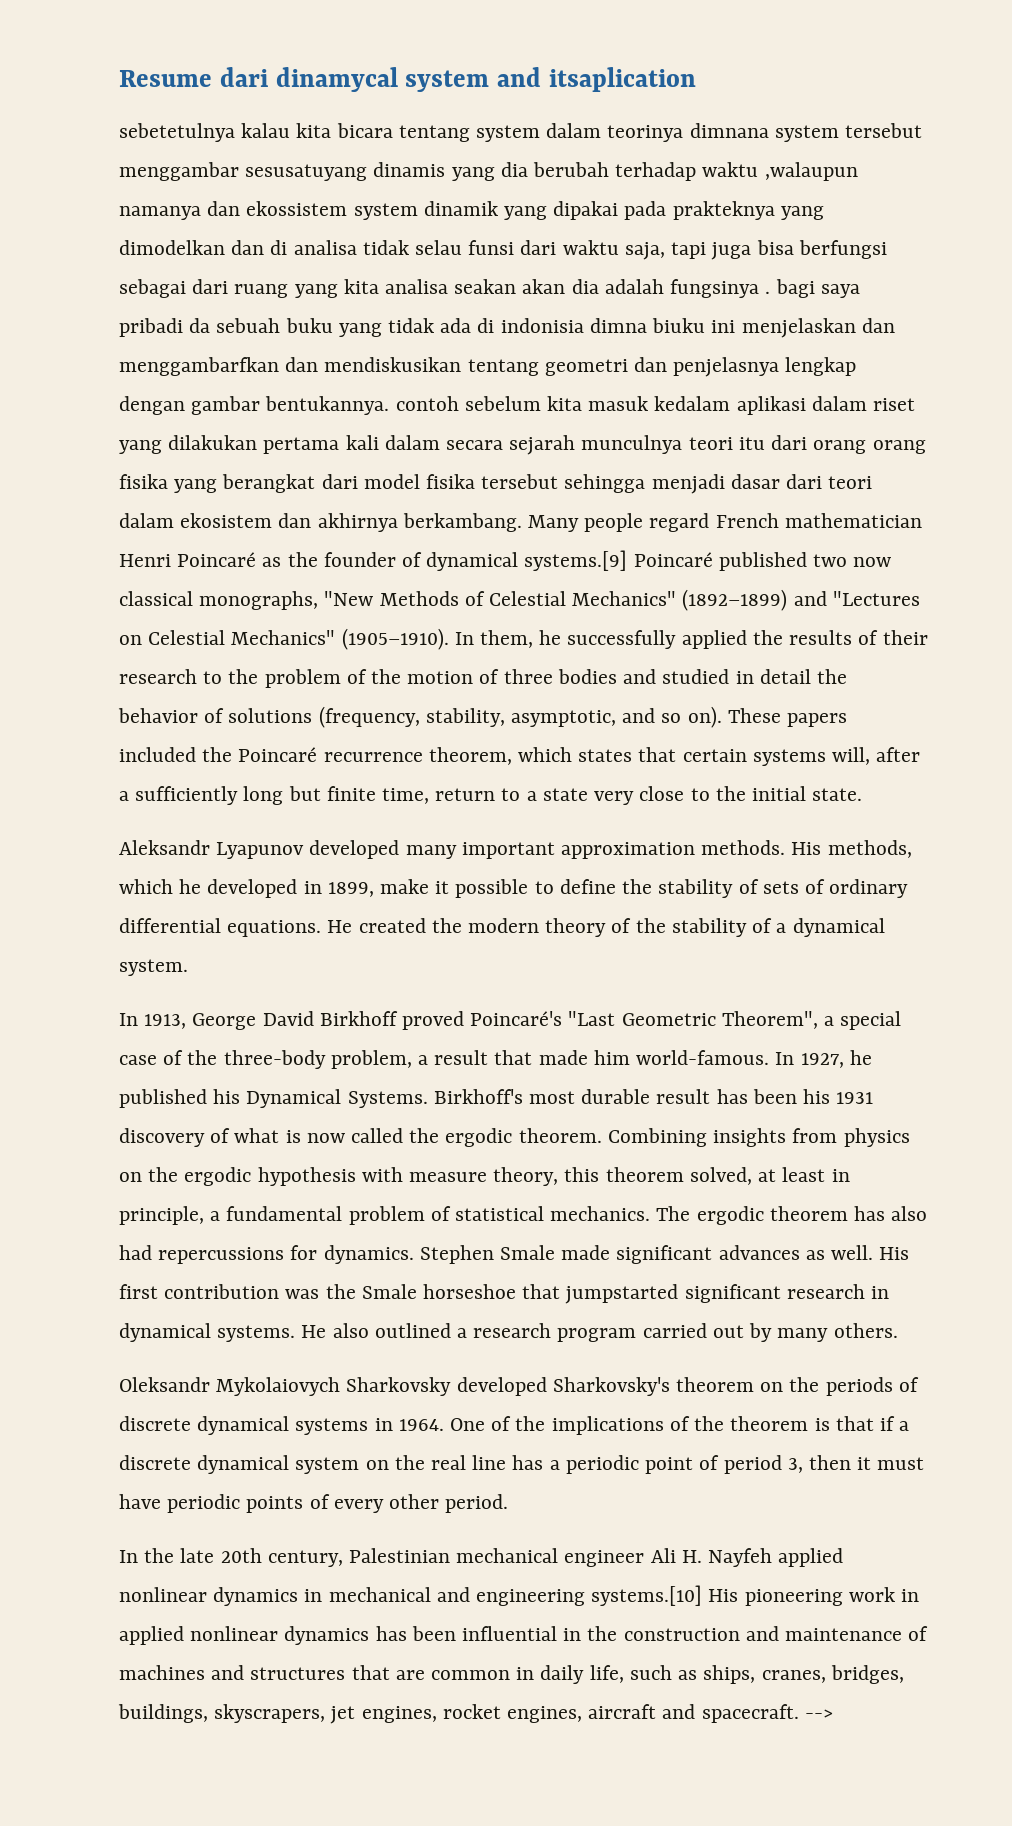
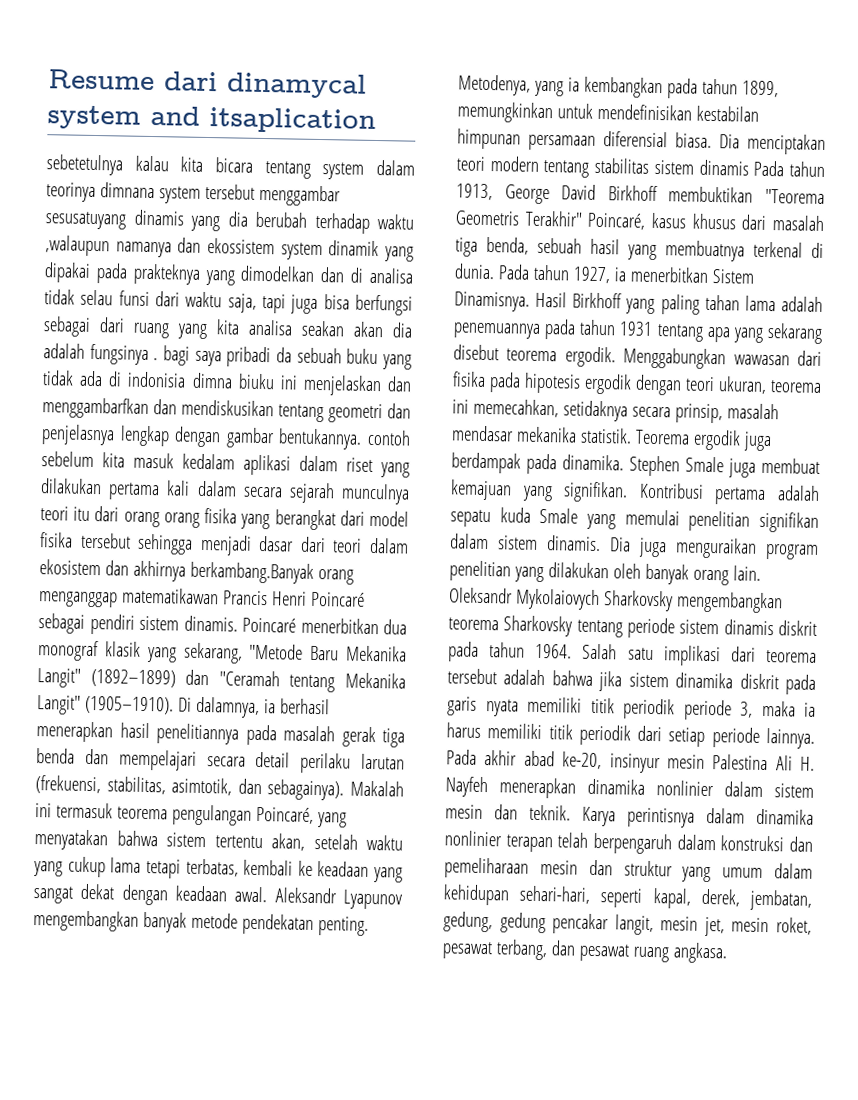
[402,513,922,532] [119,550,892,571] [119,589,920,611] [119,628,928,650] [119,669,847,688] [118,706,848,728] [119,747,921,766] [119,786,863,805] [119,840,912,859] [119,879,909,898] [119,918,885,937] [119,959,188,976] [119,1011,902,1030] [119,1050,872,1069] [119,1089,874,1108] [119,1128,910,1147] [119,1167,850,1186] [119,1206,928,1225] [119,1245,910,1264] [119,1284,890,1304] [119,1323,898,1342] [119,1377,919,1396] [119,1416,910,1435] [119,1455,925,1474] [119,1494,509,1513] [119,1548,844,1567] [119,1585,920,1606] [119,1626,929,1645] [119,1665,904,1684] [118,1704,833,1724] berkambang. Many people regard French mathematician Henri Poincaré as the founder of dynamical systems.[9] Poincaré published two now classical monographs, "New Methods of Celestial Mechanics" (1892–1899) and "Lectures on Celestial Mechanics" (1905–1910). In them, he successfully applied the results of their research to the problem of the motion of three bodies and studied in detail the behavior of solutions (frequency, stability, asymptotic, and so on). These papers included the Poincaré recurrence theorem, which states that certain systems will, after a sufficiently long but finite time, return to a state very close to the initial state. // Aleksandr Lyapunov developed many important approximation methods. His methods, which he developed in 1899, make it possible to define the stability of sets of ordinary differential equations. He created the modern theory of the stability of a dynamical system. // In 1913, George David Birkhoff proved Poincaré's "Last Geometric Theorem", a special case of the three-body problem, a result that made him world-famous. In 1927, he published his Dynamical Systems. Birkhoff's most durable result has been his 1931 discovery of what is now called the ergodic theorem. Combining insights from physics on the ergodic hypothesis with measure theory, this theorem solved, at least in principle, a fundamental problem of statistical mechanics. The ergodic theorem has also had repercussions for dynamics. Stephen Smale made significant advances as well. His first contribution was the Smale horseshoe that jumpstarted significant research in dynamical systems. He also outlined a research program carried out by many others. // Oleksandr Mykolaiovych Sharkovsky developed Sharkovsky's theorem on the periods of discrete dynamical systems in 1964. One of the implications of the theorem is that if a discrete dynamical system on the real line has a periodic point of period 3, then it must have periodic points of every other period. // In the late 20th century, Palestinian mechanical engineer Ali H. Nayfeh applied nonlinear dynamics in mechanical and engineering systems.[10] His pioneering work in applied nonlinear dynamics has been influential in the construction and maintenance of machines and structures that are common in daily life, such as ships, cranes, bridges, buildings, skyscrapers, jet engines, rocket engines, aircraft and spacecraft. --> -> [189,561,354,585] [38,587,365,608] [38,613,407,635] [37,640,407,664] [37,668,406,693] [37,695,330,719] [36,721,405,748] [36,748,405,774] [35,775,404,801] [35,802,347,828] [34,829,403,851] [33,856,403,883] [33,883,403,910] [33,910,369,936] [458,74,779,99] [457,101,759,124] [457,128,826,155] [456,156,825,178] [456,183,826,205] [455,210,825,231] [455,236,824,262] [454,263,755,284] [454,291,823,315] [453,319,823,344] [453,344,822,370] [452,371,822,396] [452,398,779,424] [451,425,772,452] [451,452,820,478] [450,479,820,505] [450,507,819,533] [450,533,819,560] [449,560,761,586] [449,587,783,614] [448,615,817,639] [448,641,817,667] [447,668,817,695] [447,696,816,721] [446,722,815,749] [446,749,815,774] [445,776,814,799] [445,804,814,828] [444,830,813,855] [444,857,813,883] [443,884,812,911] [443,911,812,937] [442,939,728,964] berkambang.Banyak orang menganggap matematikawan Prancis Henri Poincaré sebagai pendiri sistem dinamis. Poincaré menerbitkan dua monograf klasik yang sekarang, "Metode Baru Mekanika Langit" (1892–1899) dan "Ceramah tentang Mekanika Langit" (1905–1910). Di dalamnya, ia berhasil menerapkan hasil penelitiannya pada masalah gerak tiga benda dan mempelajari secara detail perilaku larutan (frekuensi, stabilitas, asimtotik, dan sebagainya). Makalah ini termasuk teorema pengulangan Poincaré, yang menyatakan bahwa sistem tertentu akan, setelah waktu yang cukup lama tetapi terbatas, kembali ke keadaan yang sangat dekat dengan keadaan awal. Aleksandr Lyapunov mengembangkan banyak metode pendekatan penting. Metodenya, yang ia kembangkan pada tahun 1899, memungkinkan untuk mendefinisikan kestabilan himpunan persamaan diferensial biasa. Dia menciptakan teori modern tentang stabilitas sistem dinamis Pada tahun 1913, George David Birkhoff membuktikan "Teorema Geometris Terakhir" Poincaré, kasus khusus dari masalah tiga benda, sebuah hasil yang membuatnya terkenal di dunia. Pada tahun 1927, ia menerbitkan Sistem Dinamisnya. Hasil Birkhoff yang paling tahan lama adalah penemuannya pada tahun 1931 tentang apa yang sekarang disebut teorema ergodik. Menggabungkan wawasan dari fisika pada hipotesis ergodik dengan teori ukuran, teorema ini memecahkan, setidaknya secara prinsip, masalah mendasar mekanika statistik. Teorema ergodik juga berdampak pada dinamika. Stephen Smale juga membuat kemajuan yang signifikan. Kontribusi pertama adalah sepatu kuda Smale yang memulai penelitian signifikan dalam sistem dinamis. Dia juga menguraikan program penelitian yang dilakukan oleh banyak orang lain. Oleksandr Mykolaiovych Sharkovsky mengembangkan teorema Sharkovsky tentang periode sistem dinamis diskrit pada tahun 1964. Salah satu implikasi dari teorema tersebut adalah bahwa jika sistem dinamika diskrit pada garis nyata memiliki titik periodik periode 3, maka ia harus memiliki titik periodik dari setiap periode lainnya. Pada akhir abad ke-20, insinyur mesin Palestina Ali H. Nayfeh menerapkan dinamika nonlinier dalam sistem mesin dan teknik. Karya perintisnya dalam dinamika nonlinier terapan telah berpengaruh dalam konstruksi dan pemeliharaan mesin dan struktur yang umum dalam kehidupan sehari-hari, seperti kapal, derek, jembatan, gedung, gedung pencakar langit, mesin jet, mesin roket, pesawat terbang, dan pesawat ruang angkasa.

